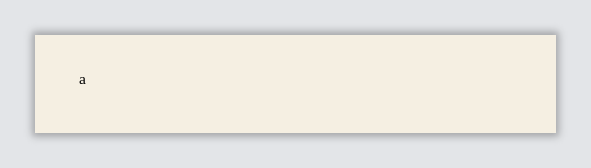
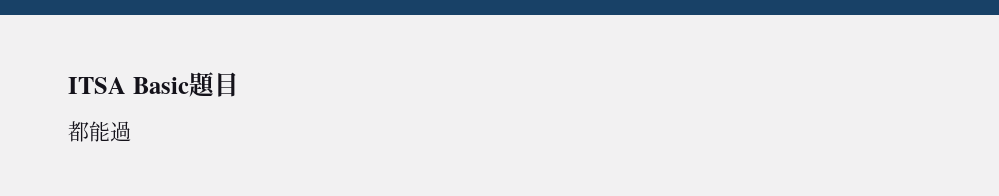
[79,77,86,84] a -> [68,72,239,97] [68,121,131,142] ITSA Basic題目 // 都能過

